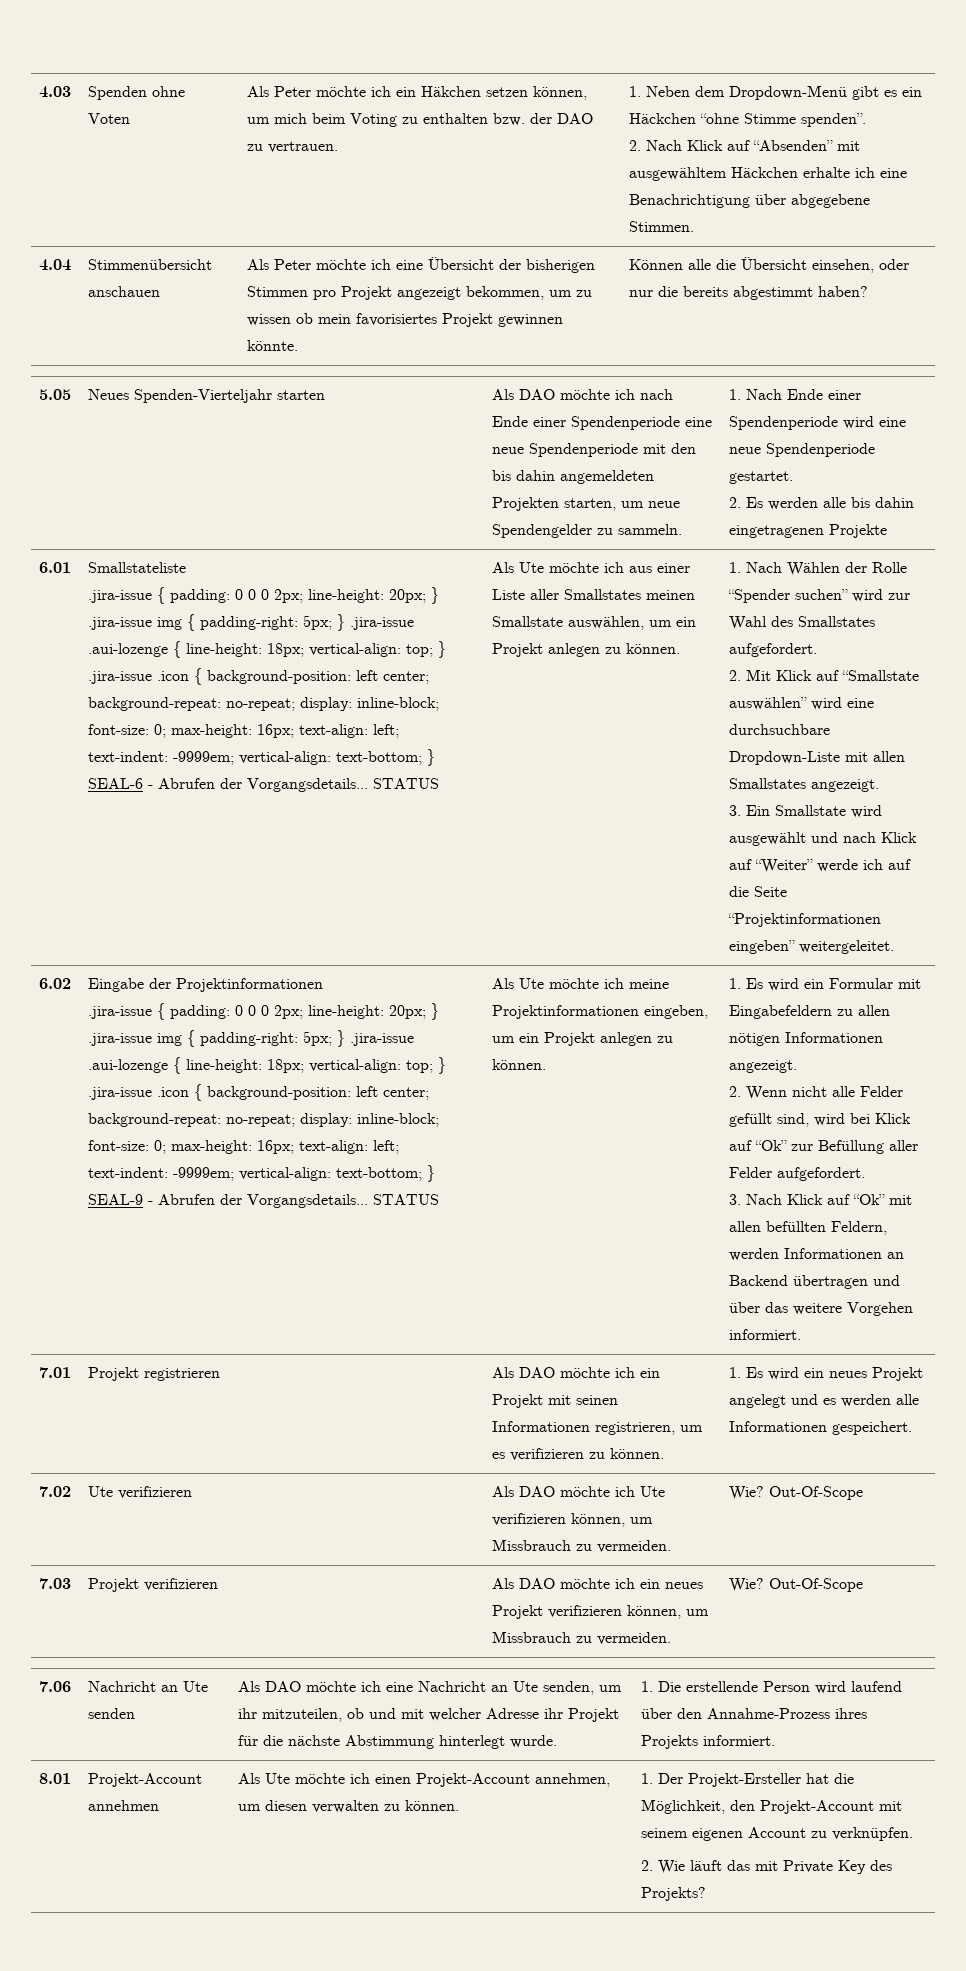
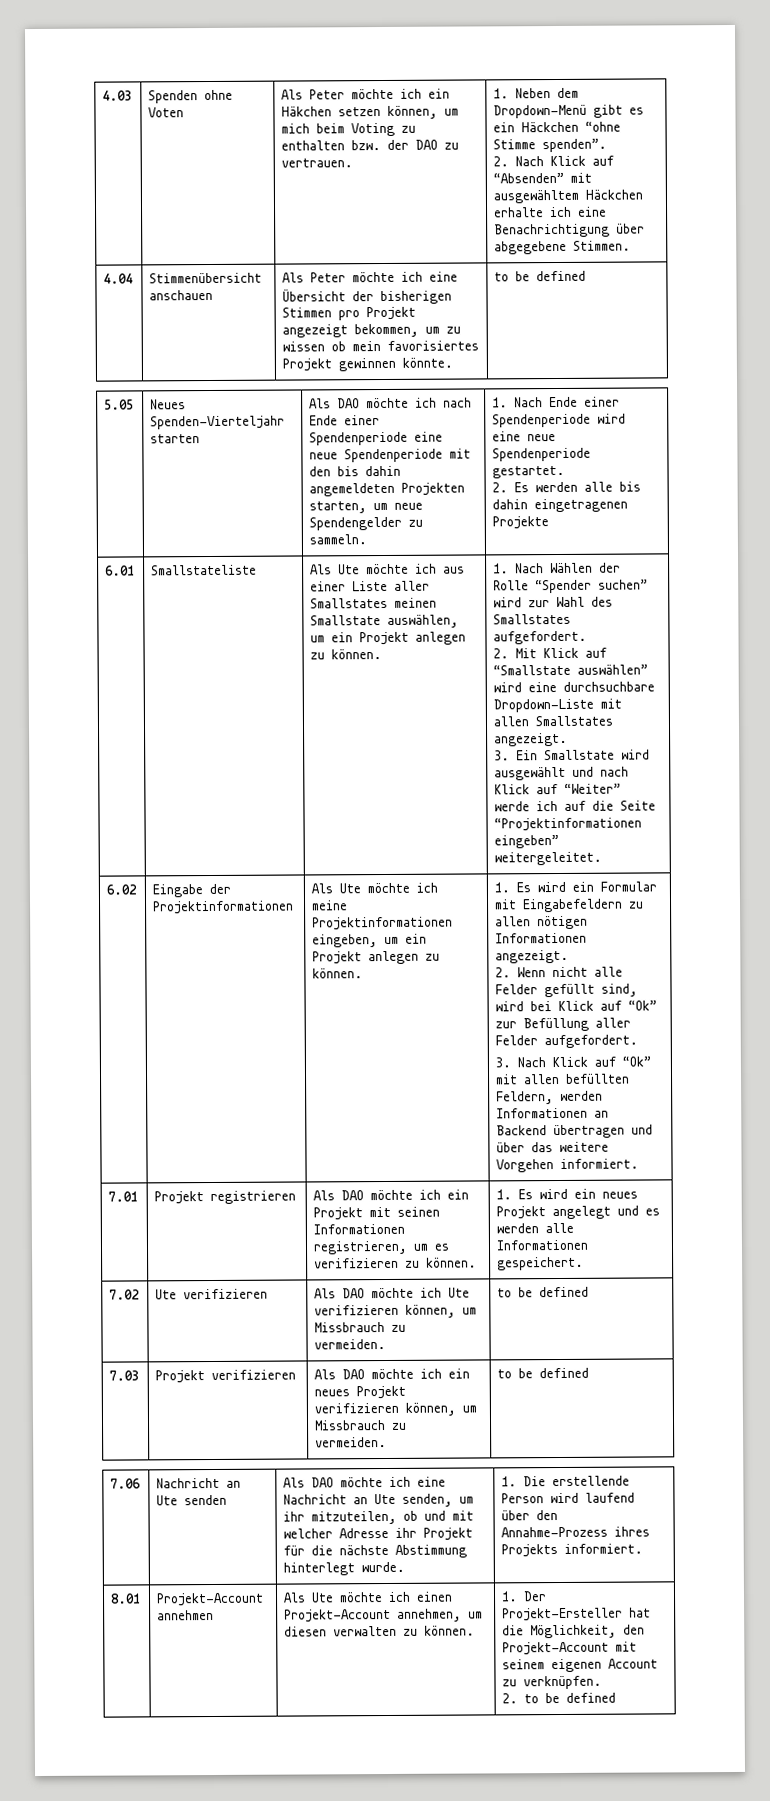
[629,257,910,273] [629,286,869,300] Können alle die Übersicht einsehen, oder nur die bereits abgestimmt haben? -> [494,270,587,282] to be defined
[88,587,440,604] [88,614,415,631] [88,641,447,658] [88,668,430,685] [88,697,440,711] [88,724,400,738] [88,749,436,766] [88,778,440,792] // .jira-issue { padding: 0 0 0 2px; line-height: 20px; } .jira-issue img { padding-right: 5px; } .jira-issue .aui-lozenge { line-height: 18px; vertical-align: top; } .jira-issue .icon { background-position: left center; background-repeat: no-repeat; display: inline-block; font-size: 0; max-height: 16px; text-align: left; text-indent: -9999em; vertical-align: text-bottom; } SEAL-6 - Abrufen der Vorgangsdetails... STATUS -> (258, 570) none
[88,1003,440,1020] [88,1030,415,1047] [88,1057,447,1074] [88,1084,430,1101] [88,1113,440,1127] [88,1140,400,1154] [88,1165,436,1182] [88,1194,440,1208] // .jira-issue { padding: 0 0 0 2px; line-height: 20px; } .jira-issue img { padding-right: 5px; } .jira-issue .aui-lozenge { line-height: 18px; vertical-align: top; } .jira-issue .icon { background-position: left center; background-repeat: no-repeat; display: inline-block; font-size: 0; max-height: 16px; text-align: left; text-indent: -9999em; vertical-align: text-bottom; } SEAL-9 - Abrufen der Vorgangsdetails... STATUS -> (295, 907) none
[729,1486,864,1500] Wie? Out-Of-Scope -> [497,1286,590,1298] to be defined
[729,1578,864,1592] Wie? Out-Of-Scope -> [497,1367,590,1379] to be defined
[658,1860,893,1874] [641,1887,707,1901] Wie läuft das mit Private Key des Projekts? -> [524,1692,617,1704] to be defined

